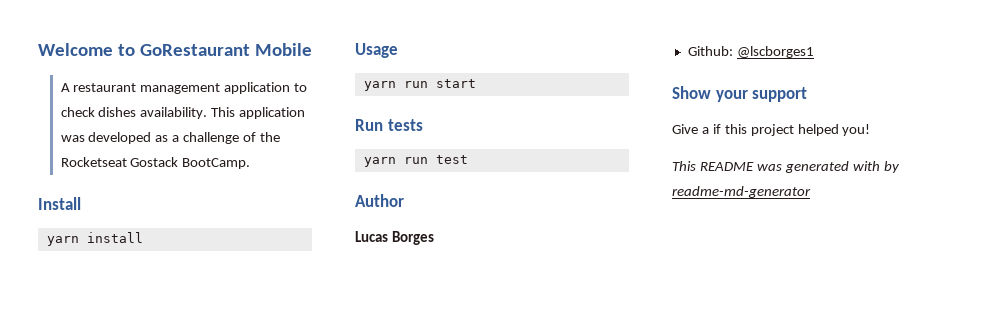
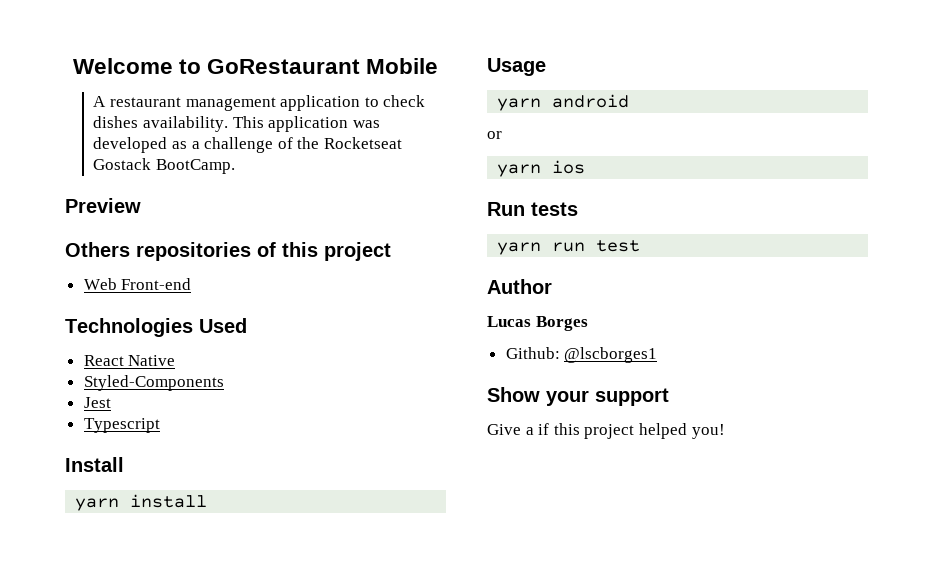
(251, 163) none -> [65,198,141,213] [65,242,391,261] [83,278,192,290] [65,318,247,337] [83,355,176,366] [83,375,224,391] [83,397,111,408] [83,418,160,433] // Preview // Others repositories of this project // Web Front-end // Technologies Used // React Native // Styled-Components // Jest // Typescript
[403,79,476,88] run start -> [552,94,630,108] [487,131,502,139] [497,160,586,177] android // or // yarn ios
[672,161,900,173] [672,186,811,198] // This README was generated with by readme-md-generator -> (725, 431) none

